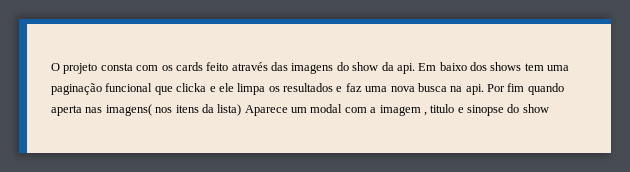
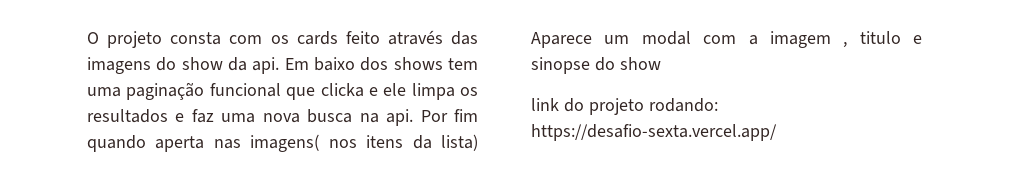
(549, 108) none -> [531,98,718,115] [531,124,777,141] // link do projeto rodando: https://desafio-sexta.vercel.app/

